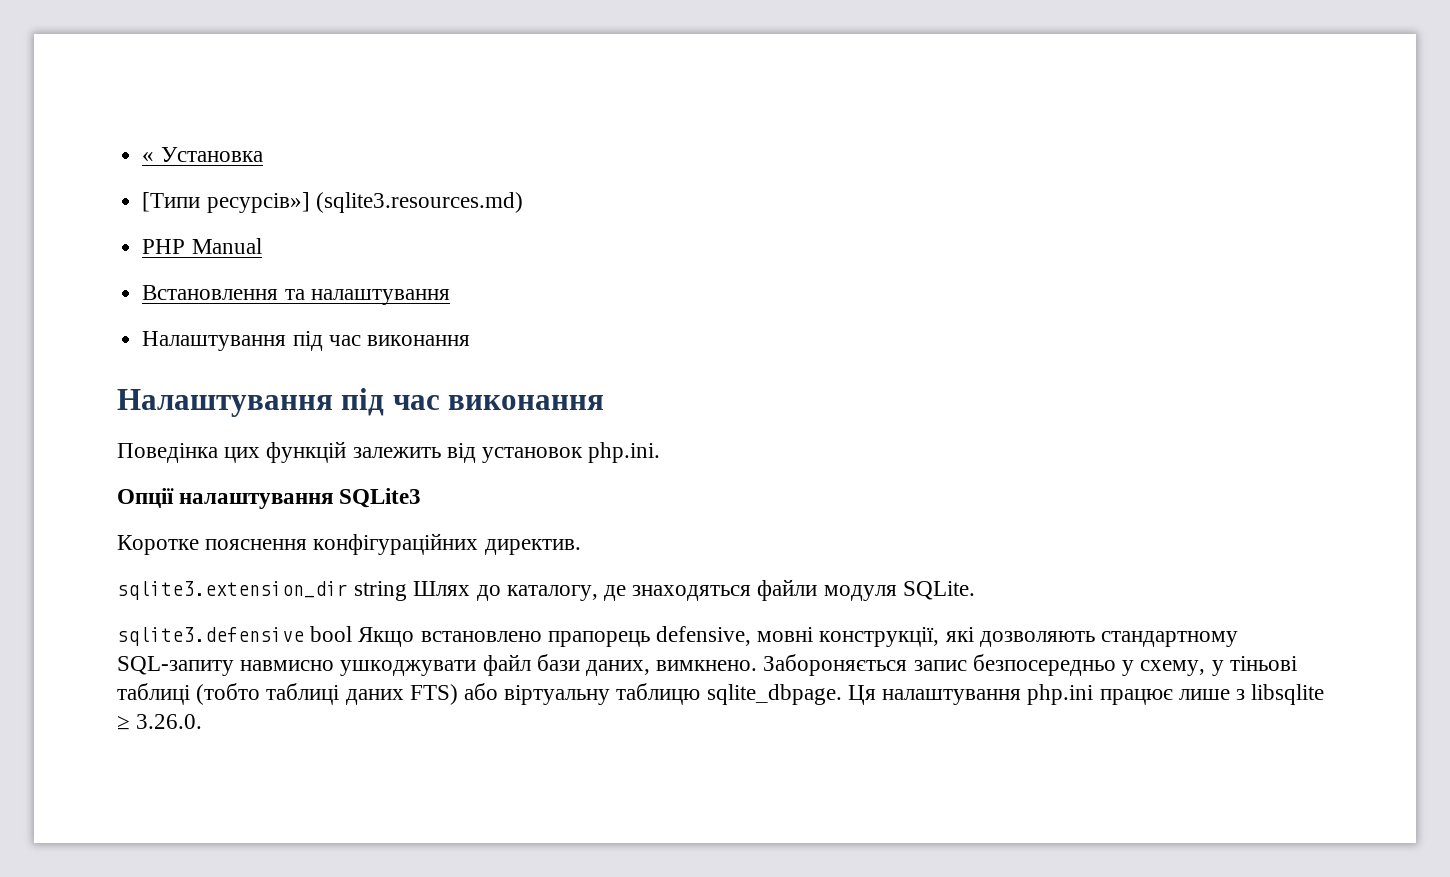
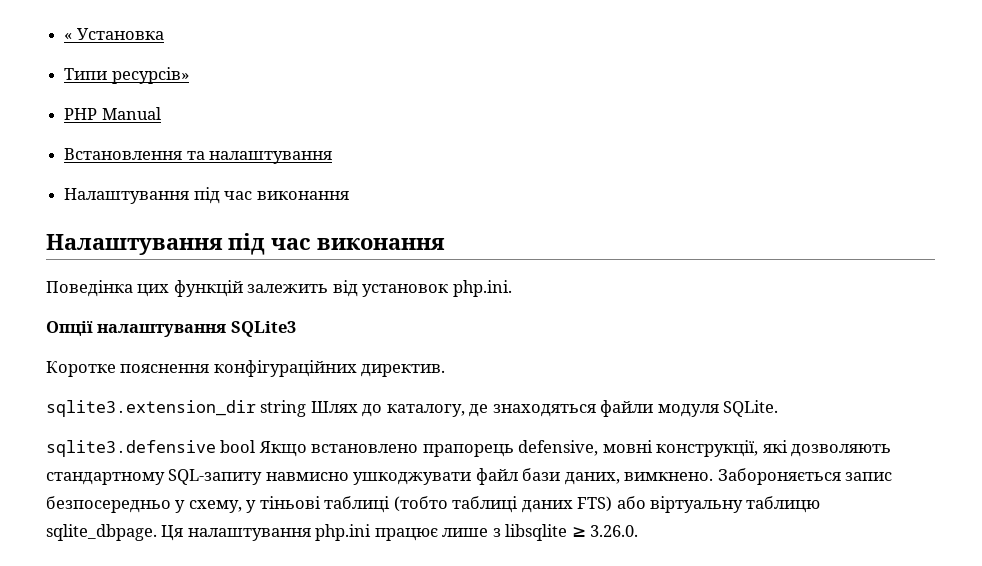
[142,192,523,213] [Типи ресурсів»] (sqlite3.resources.md) -> [64,67,189,84] Типи ресурсів»

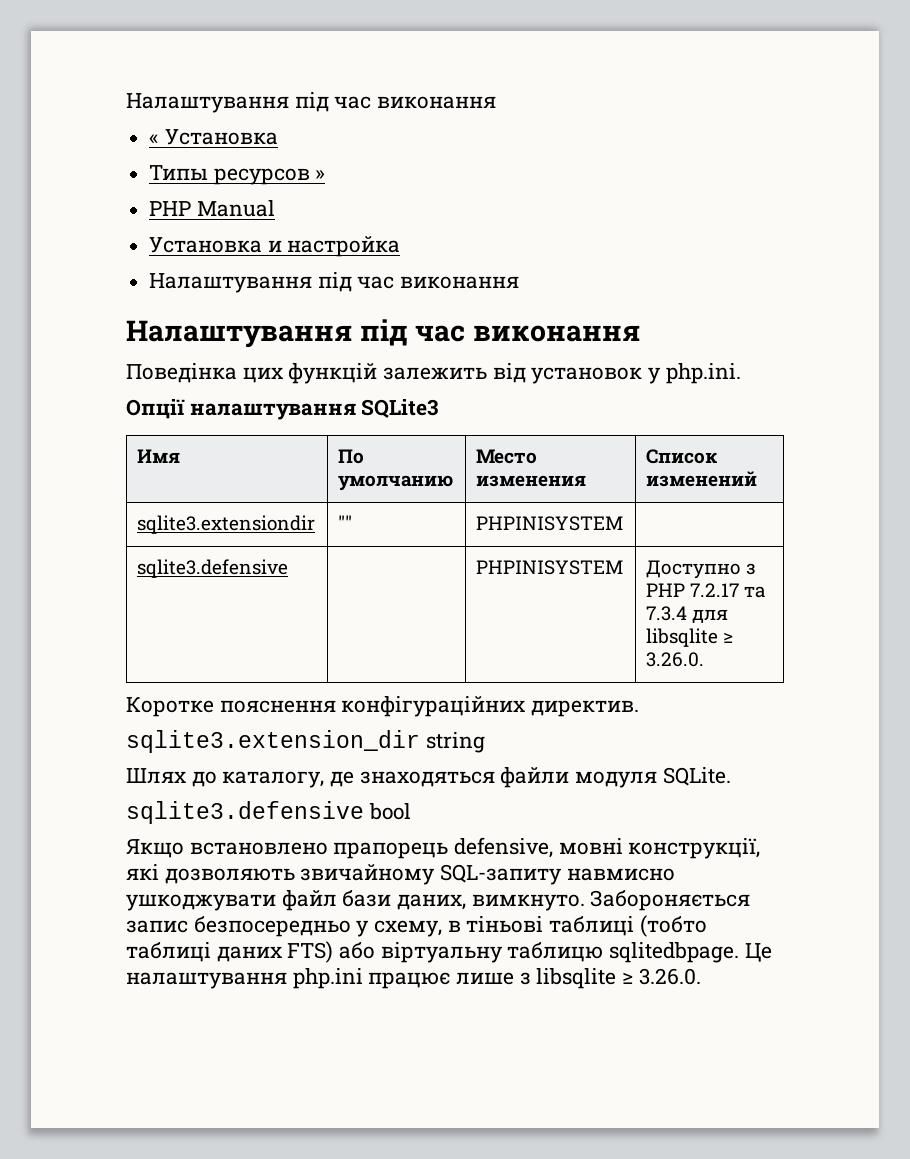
(64, 36) none -> [126,92,497,113] Налаштування під час виконання //
[64,67,189,84] Типи ресурсів» -> [149,165,326,185] Типы ресурсов »
[64,148,333,164] Встановлення та налаштування -> [149,236,401,257] Установка и настройка
(449, 290) none -> [648,367,662,384] у
(296, 329) none -> [137,449,181,463] [338,449,365,464] [338,475,454,491] [476,449,538,464] [476,475,587,487] [646,449,718,464] [646,471,758,487] [137,515,316,534] [338,515,353,530] [476,516,624,531] [137,559,289,578] [476,560,624,575] [646,560,757,579] [646,583,766,598] [646,606,729,623] [646,628,734,647] [646,652,705,667] // Имя | По умолчанию | Место изменения | Список изменений // sqlite3.extensiondir | "" | PHPINISYSTEM | // sqlite3.defensive | | PHPINISYSTEM | Доступно з PHP 7.2.17 та 7.3.4 для libsqlite ≥ 3.26.0.
(307, 408) none -> (485, 742) //
(256, 446) none -> (411, 811) //
[46,472,165,485] стандартному -> [300,864,436,885] звичайному
[624,472,714,481] вимкнено. -> [471,894,585,911] вимкнуто.
[246,500,257,513] у -> [447,920,461,932] в
[46,524,184,541] sqlite_dbpage. Ця -> [609,942,772,963] sqlitedbpage. Це

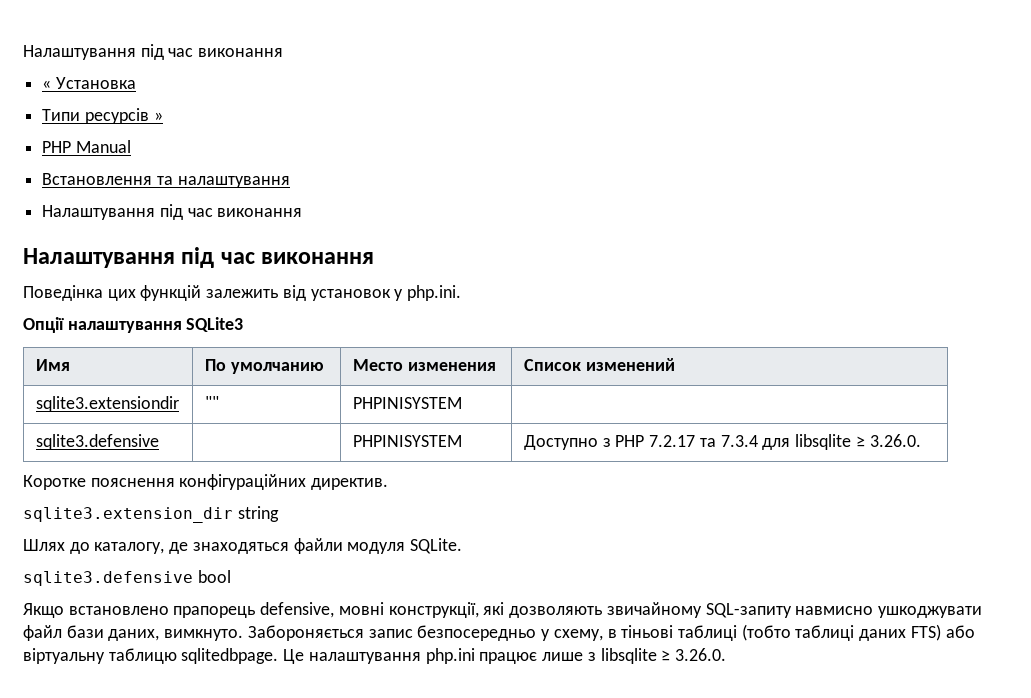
[149,165,310,185] Типы ресурсов -> [42,108,149,124] Типи ресурсів
[149,236,401,257] Установка и настройка -> [42,173,290,188] Встановлення та налаштування

